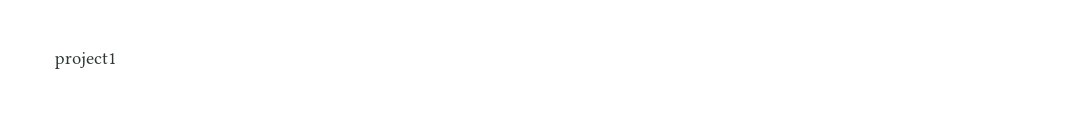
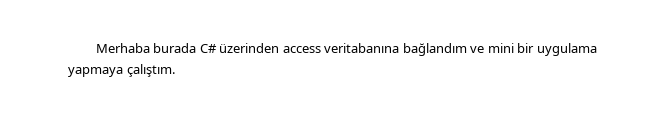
[55,52,117,69] project1 -> [95,43,597,56] [68,64,175,77] Merhaba burada C# üzerinden access veritabanına bağlandım ve mini bir uygulama yapmaya çalıştım.

